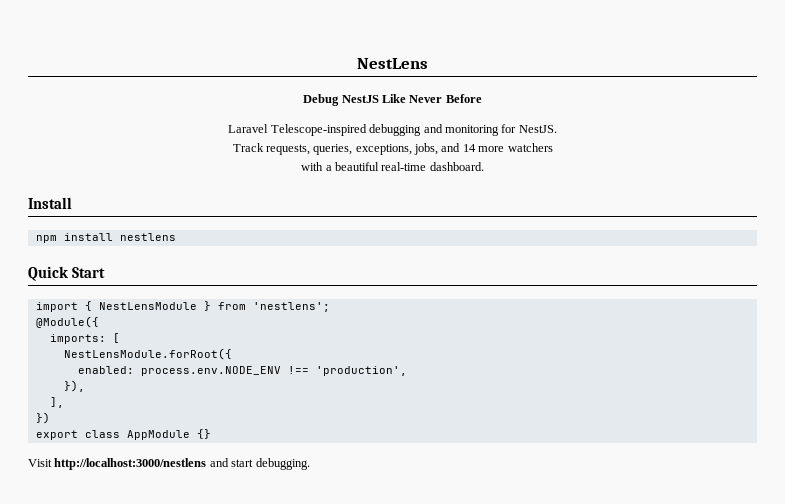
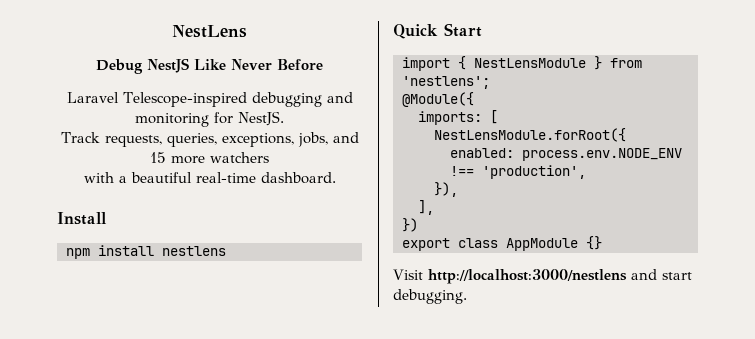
[462,144,476,152] 14 -> [150,152,166,163] 15

